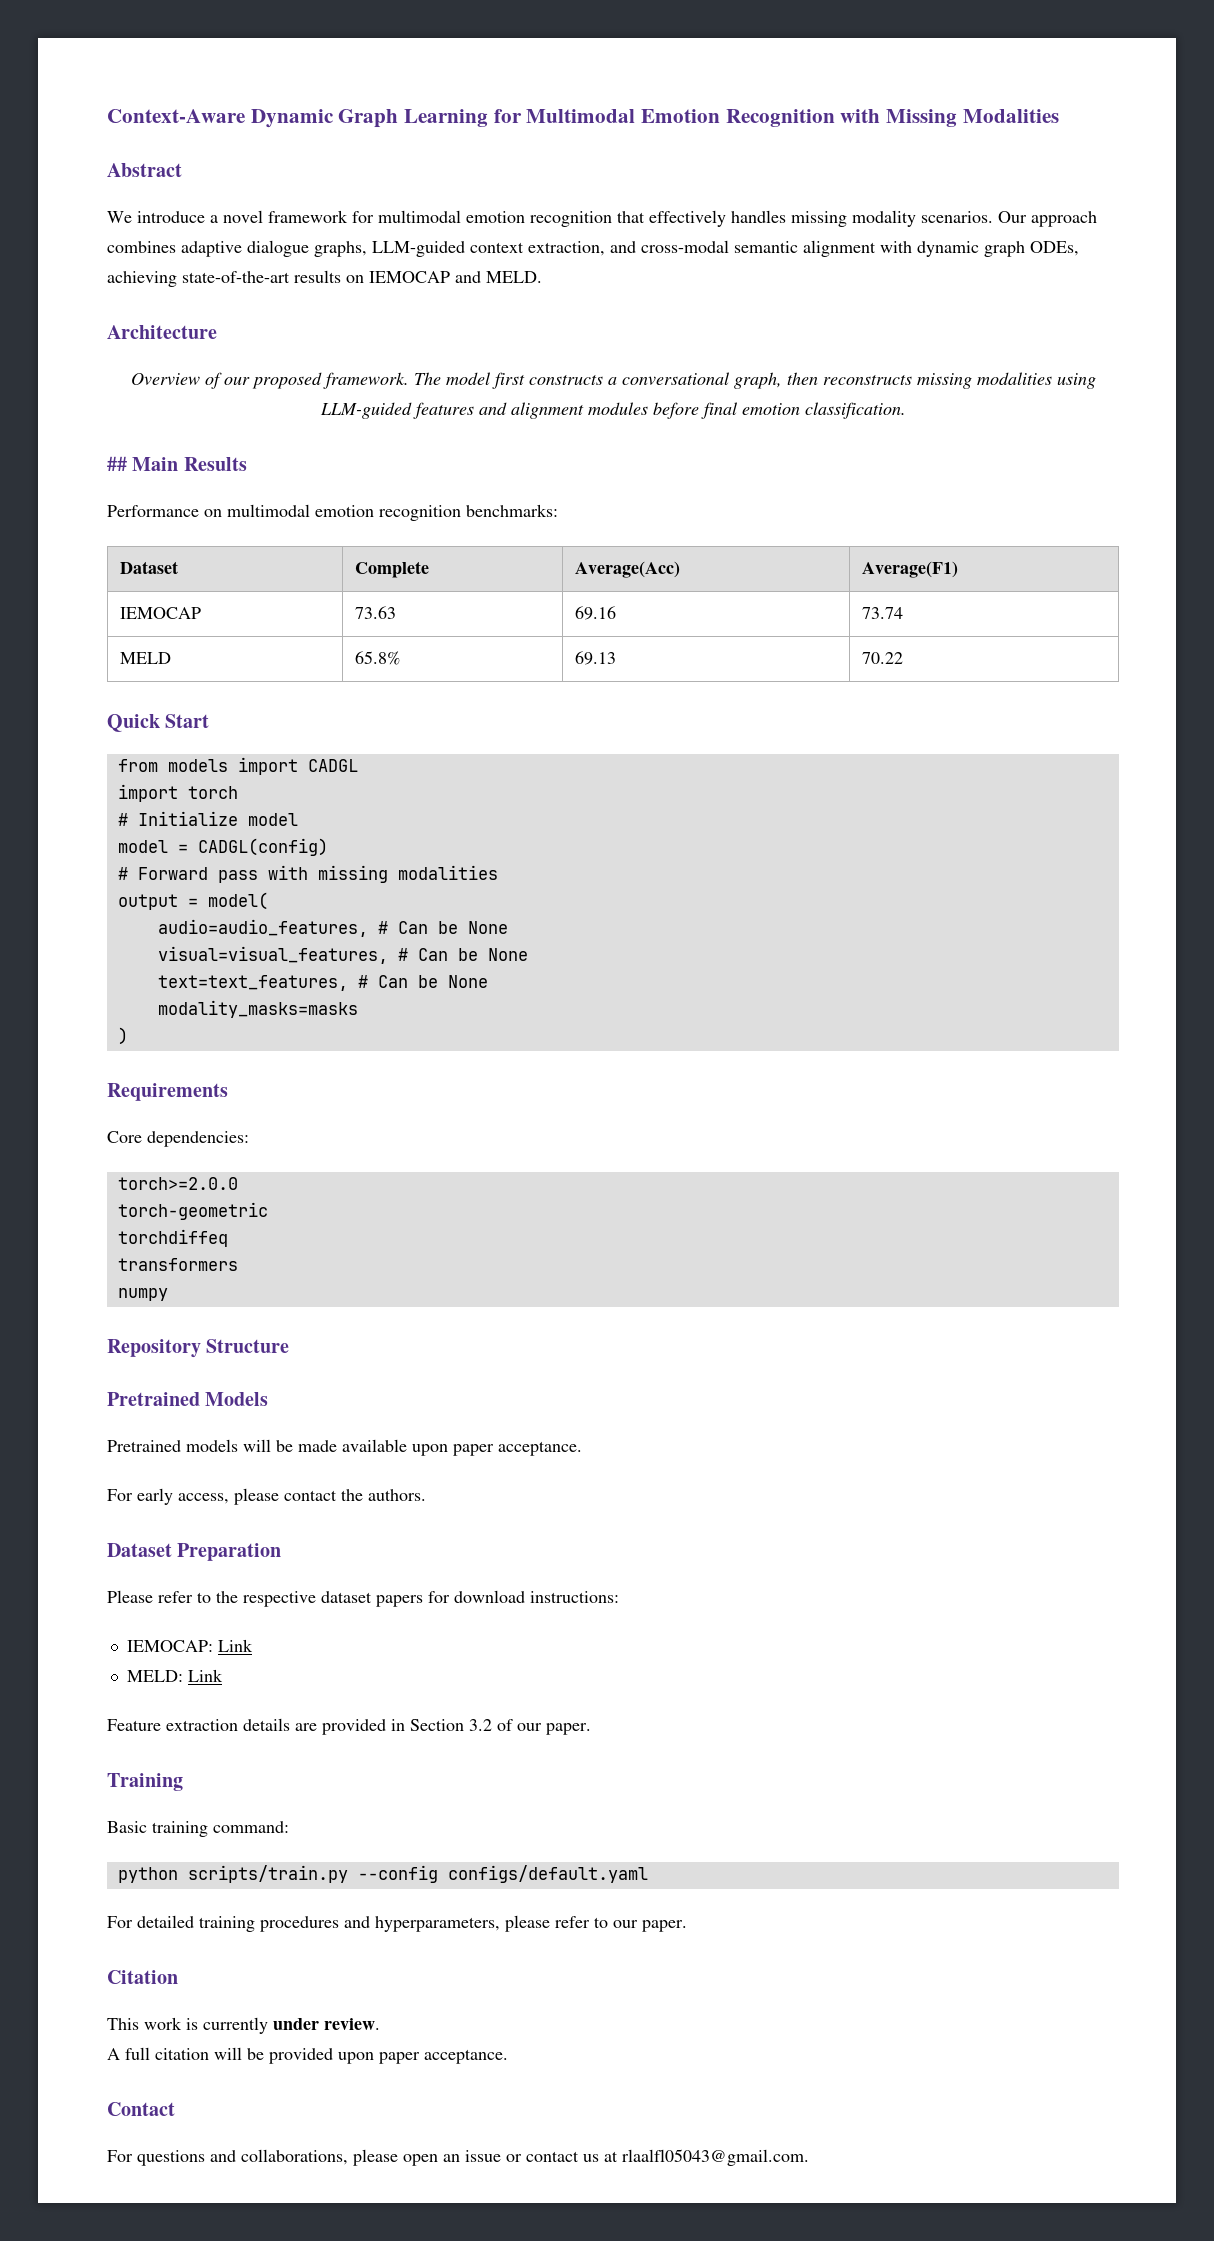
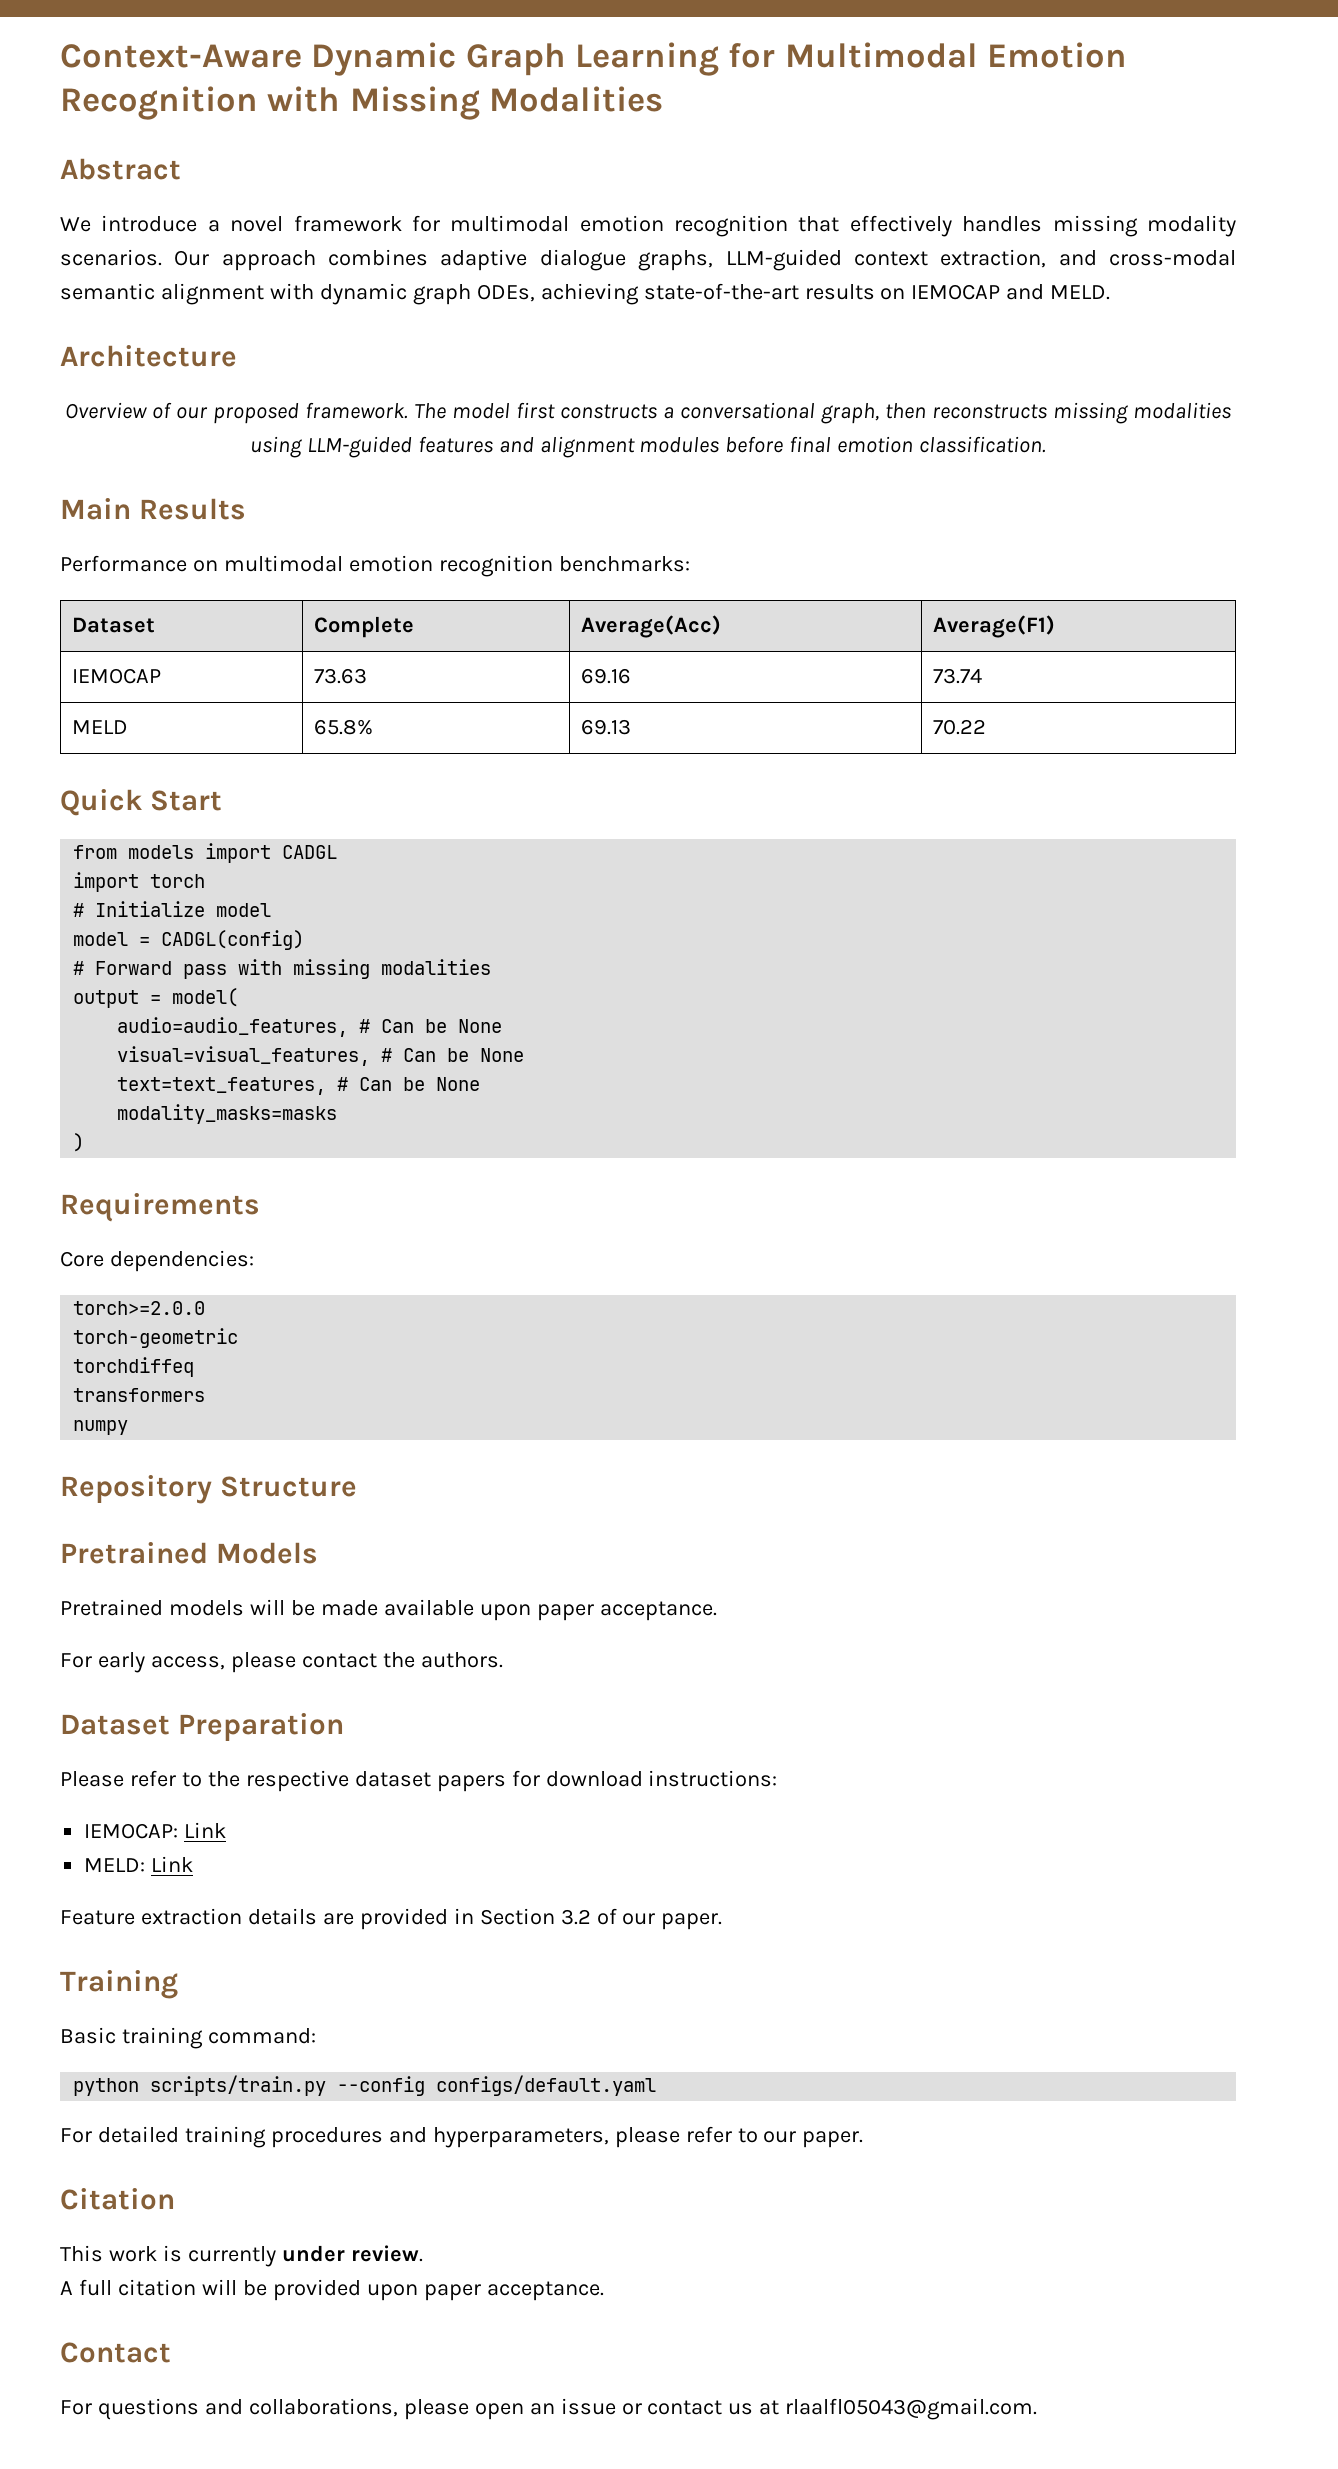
[107,456,127,471] ## -> (1047, 444) none

